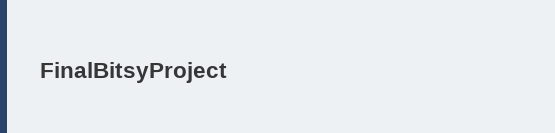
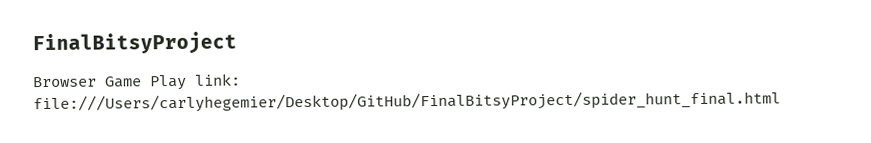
(227, 72) none -> [33,73,241,91] [33,90,781,114] // Browser Game Play link: file:///Users/carlyhegemier/Desktop/GitHub/FinalBitsyProject/spider_hunt_final.html

